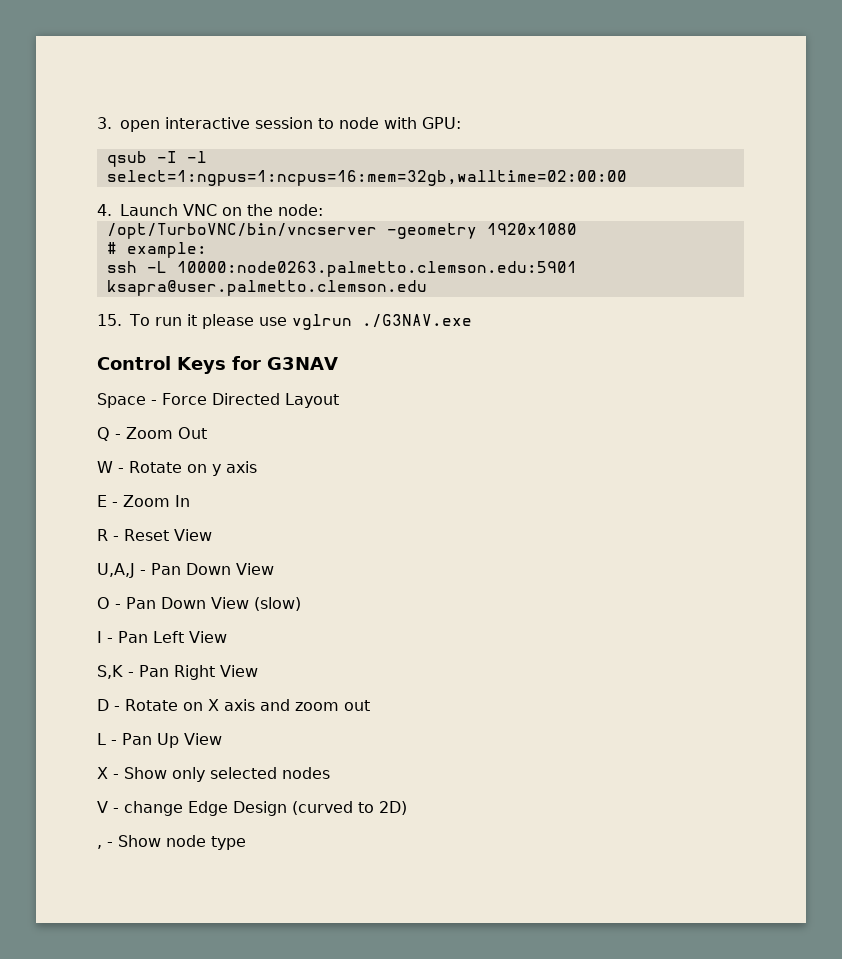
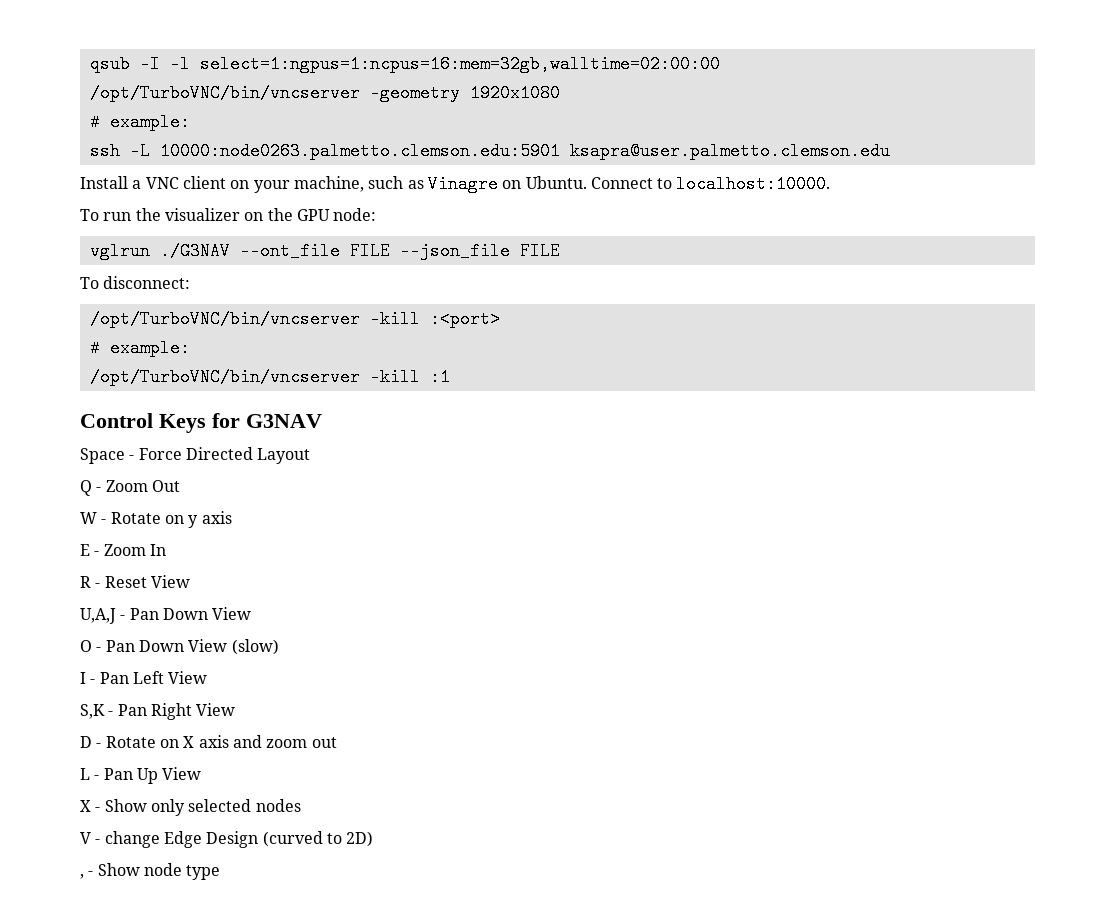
[97,117,461,132] [106,151,207,167] [106,170,627,186] [97,204,323,216] 3. open interactive session to node with GPU: // qsub -I -l select=1:ngpus=1:ncpus=16:mem=32gb,walltime=02:00:00 // 4. Launch VNC on the node: -> [89,55,720,73] qsub -I -l select=1:ngpus=1:ncpus=16:mem=32gb,walltime=02:00:00
[97,314,472,330] 15. To run it please use vglrun ./G3NAV.exe -> [80,175,831,193] [80,208,377,221] [89,242,560,260] [80,276,191,289] [89,310,500,328] [89,339,190,357] [89,368,450,386] Install a VNC client on your machine, such as Vinagre on Ubuntu. Connect to localhost:10000. // To run the visualizer on the GPU node: // vglrun ./G3NAV --ont_file FILE --json_file FILE // To disconnect: // /opt/TurboVNC/bin/vncserver -kill :<port> // # example: // /opt/TurboVNC/bin/vncserver -kill :1

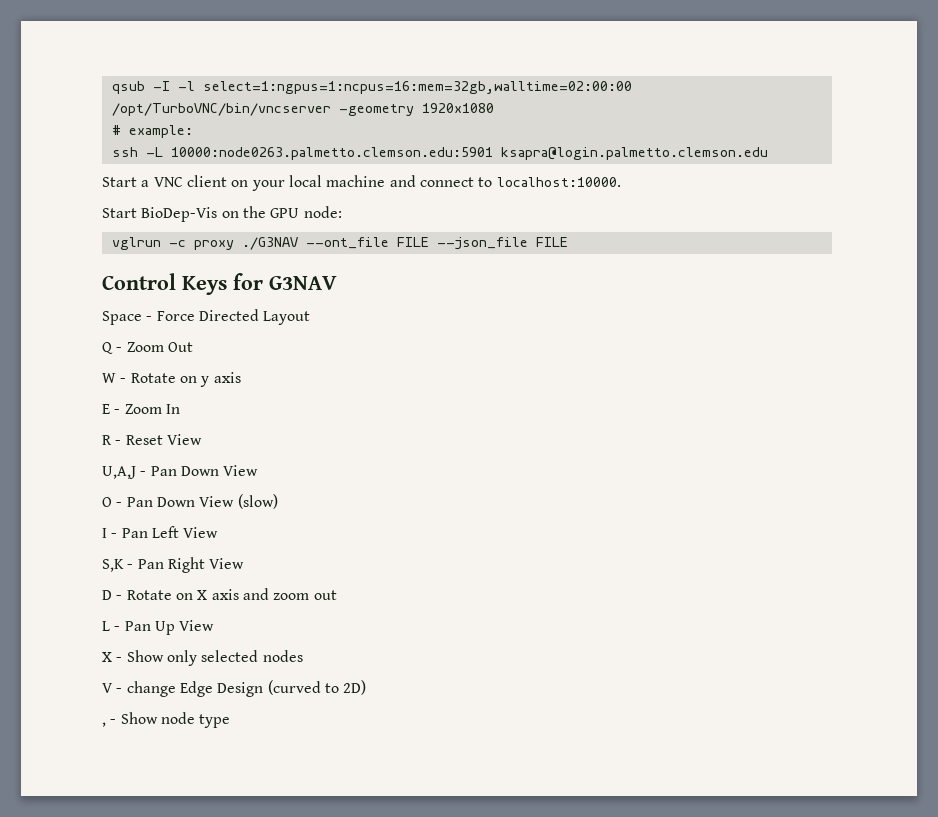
[569,142,890,160] [80,176,128,189] ksapra@user.palmetto.clemson.edu // Install -> [500,147,768,160] [102,177,137,187] ksapra@login.palmetto.clemson.edu // Start
[293,175,831,193] [80,208,240,221] machine, such as Vinagre on Ubuntu. Connect to localhost:10000. // To run the visualizer -> [288,175,621,187] [102,207,218,222] local machine and connect to localhost:10000. // Start BioDep-Vis
(150, 251) none -> [168,240,234,250] -c proxy
[80,276,191,289] [89,310,500,328] [89,339,190,357] [89,368,450,386] // To disconnect: // /opt/TurboVNC/bin/vncserver -kill :<port> // # example: // /opt/TurboVNC/bin/vncserver -kill :1 -> (568, 242) none

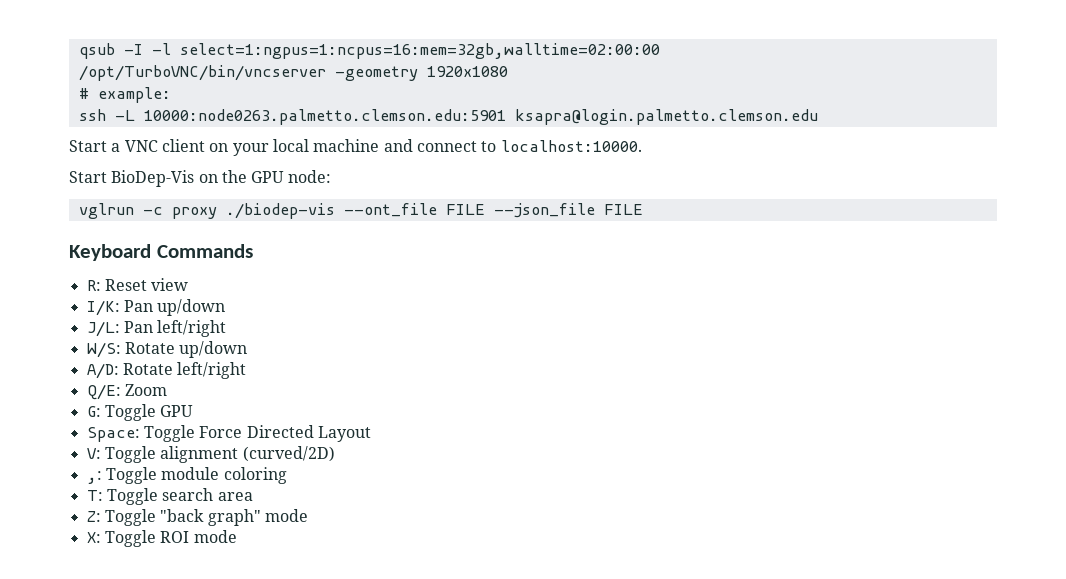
[241,237,298,250] ./G3NAV -> [225,203,335,219] ./biodep-vis
[102,273,337,295] [102,309,311,325] [102,342,193,354] [102,372,241,387] [102,404,180,414] [102,434,202,445] [102,465,259,479] [102,494,278,509] [102,526,219,538] [102,557,245,573] [102,588,337,600] [102,620,215,635] [102,650,303,666] [102,680,367,697] [102,712,231,728] Control Keys for G3NAV // Space - Force Directed Layout // Q - Zoom Out // W - Rotate on y axis // E - Zoom In // R - Reset View // U,A,J - Pan Down View // O - Pan Down View (slow) // I - Pan Left View // S,K - Pan Right View // D - Rotate on X axis and zoom out // L - Pan Up View // X - Show only selected nodes // V - change Edge Design (curved to 2D) // , - Show node type -> [69,244,253,261] [86,278,189,291] [86,299,226,316] [86,320,227,337] [86,341,248,358] [86,362,247,379] [86,384,167,400] [86,404,194,421] [86,425,371,442] [86,446,335,463] [86,467,287,484] [86,488,253,505] [86,509,308,526] [86,530,237,547] Keyboard Commands // R: Reset view // I/K: Pan up/down // J/L: Pan left/right // W/S: Rotate up/down // A/D: Rotate left/right // Q/E: Zoom // G: Toggle GPU // Space: Toggle Force Directed Layout // V: Toggle alignment (curved/2D) // ,: Toggle module coloring // T: Toggle search area // Z: Toggle "back graph" mode // X: Toggle ROI mode

